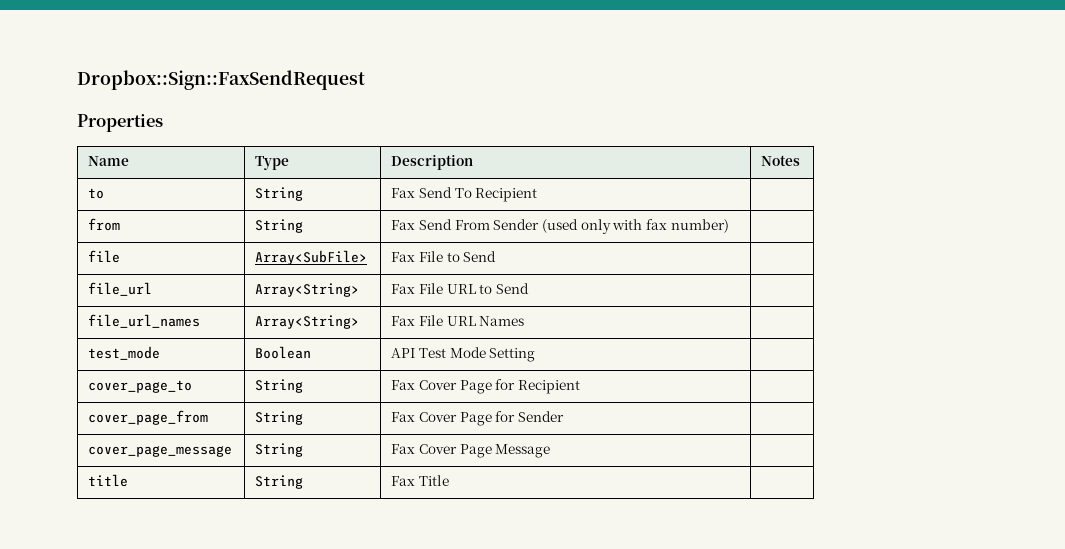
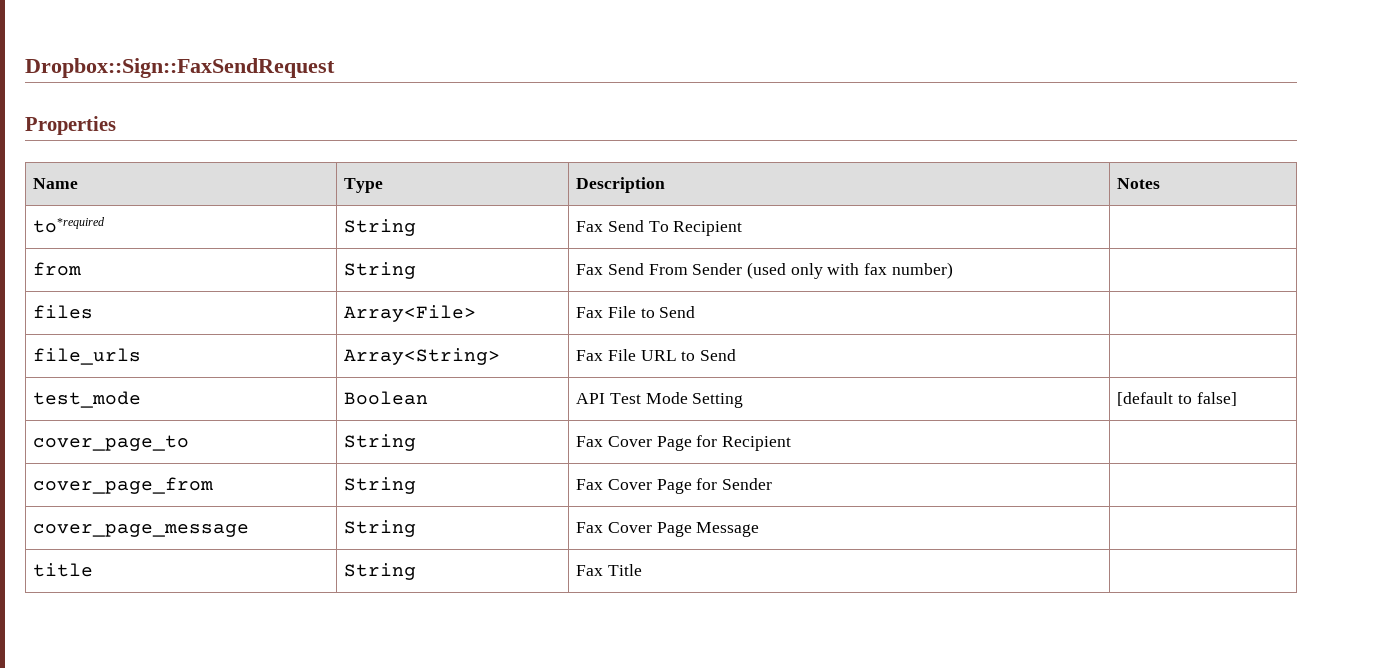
[88,188,105,199] to -> [33,217,106,233] to*required
[88,250,121,263] [255,250,368,265] file | Array<SubFile> -> [33,305,94,319] [344,305,477,322] files | Array<File>
[88,282,153,296] file_url -> [33,348,142,365] file_urls
[88,314,201,328] [255,315,360,329] [391,315,525,326] // file_url_names | Array<String> | Fax File URL Names | -> (737, 355) none
(536, 355) none -> [1117,392,1237,406] [default to false]

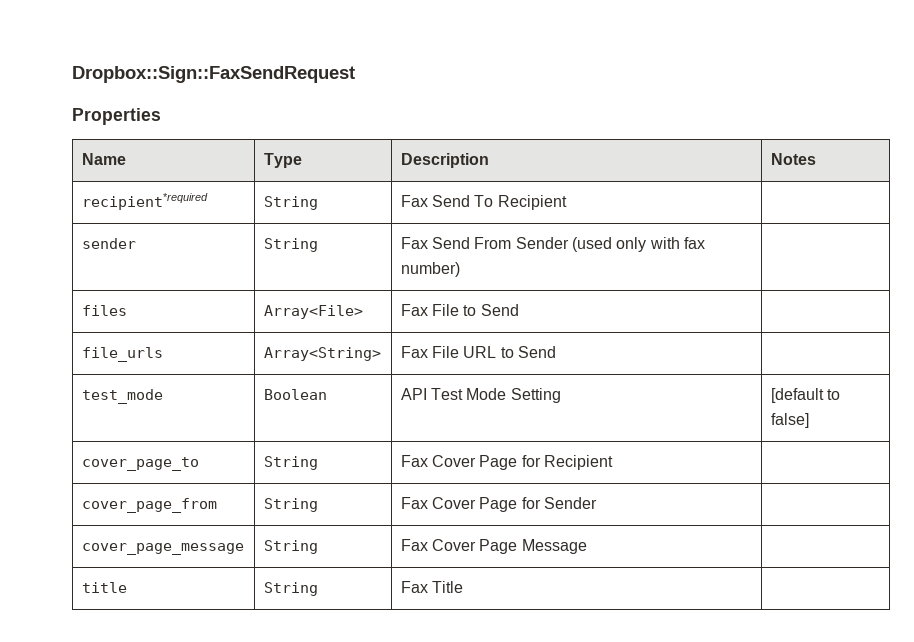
[33,217,106,233] to*required -> [81,193,208,210] recipient*required
[33,262,82,276] from -> [81,238,136,249] sender

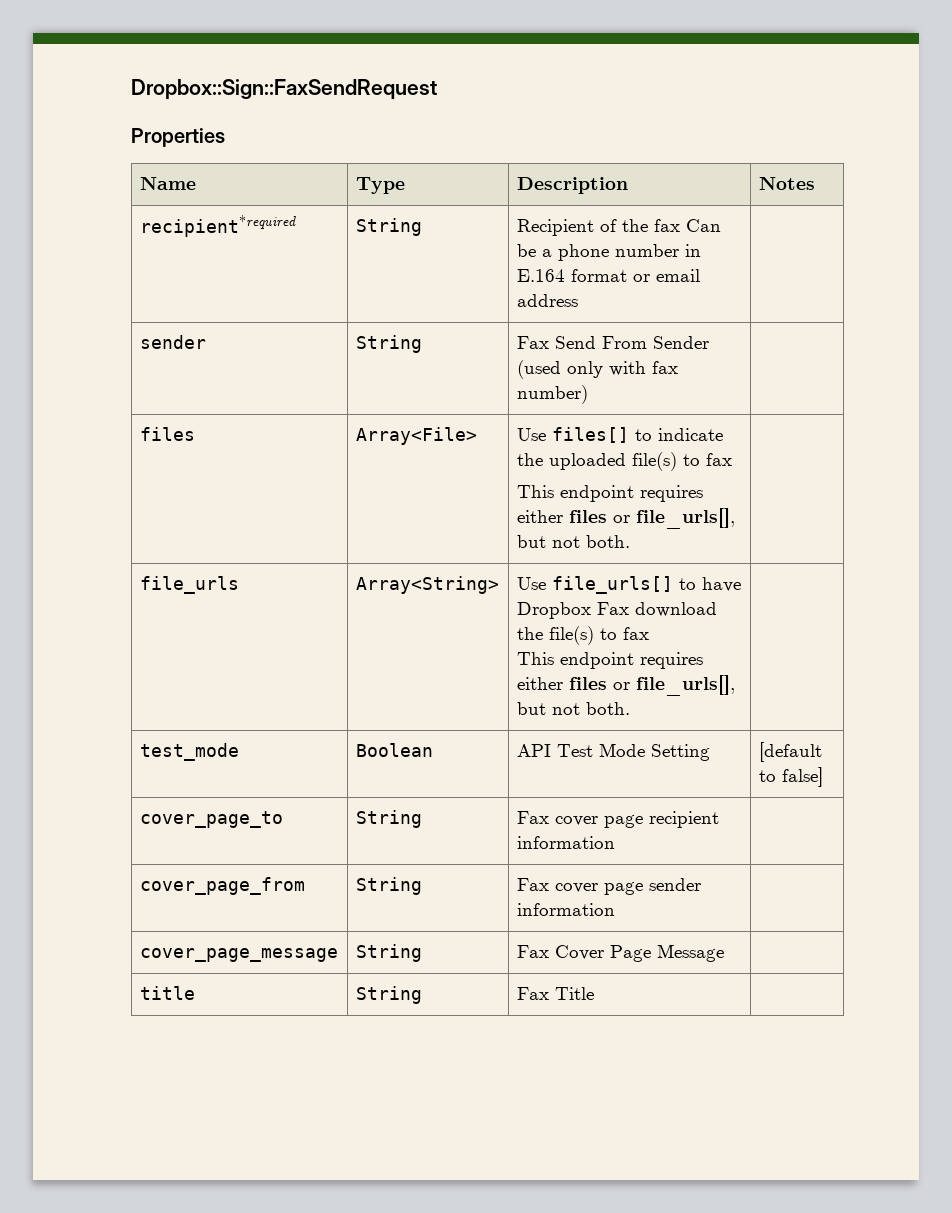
[400,195,567,210] Fax Send To Recipient -> [516,219,721,236] [516,244,701,261] [516,269,700,282] [516,294,578,307] Recipient of the fax Can be a phone number in E.164 format or email address
[400,304,519,316] [81,347,163,362] [263,347,381,361] [400,346,556,358] Fax File to Send | // file_urls | Array<String> | Fax File URL to Send -> [516,427,723,443] [516,452,732,471] [516,485,703,502] [516,508,735,529] [516,535,630,548] [139,576,239,594] [355,576,499,594] [516,576,741,594] [516,602,717,619] [516,626,649,645] [516,652,703,669] [516,675,735,696] [516,702,630,715] Use files[] to indicate the uploaded file(s) to fax // This endpoint requires either files or file_urls[], but not both. | // file_urls | Array<String> | Use file_urls[] to have Dropbox Fax download the file(s) to fax // This endpoint requires either files or file_urls[], but not both.
[432,455,613,470] Cover Page for Recipient -> [554,811,719,828] [516,836,615,849] cover page recipient information
[432,497,597,512] Cover Page for Sender -> [554,878,701,895] [516,903,615,916] cover page sender information

